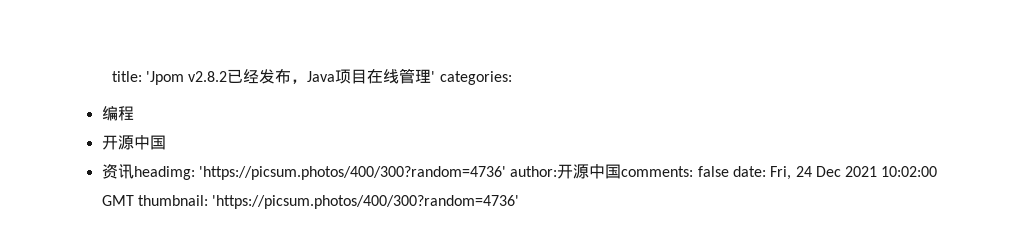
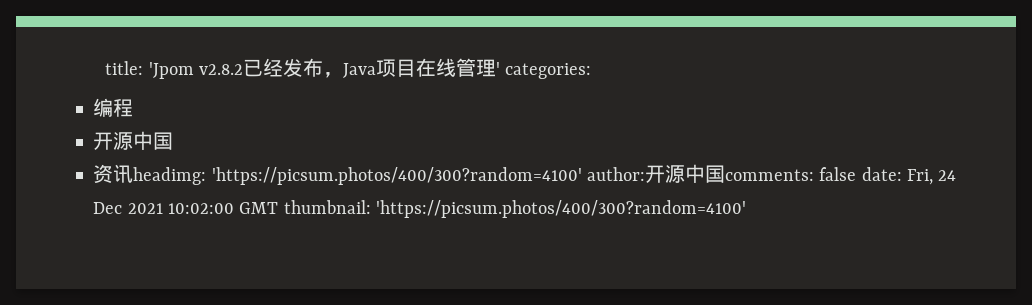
[198,166,506,180] 'https://picsum.photos/400/300?random=4736' -> [211,167,582,185] 'https://picsum.photos/400/300?random=4100'
[212,195,520,209] 'https://picsum.photos/400/300?random=4736' -> [375,200,746,218] 'https://picsum.photos/400/300?random=4100'

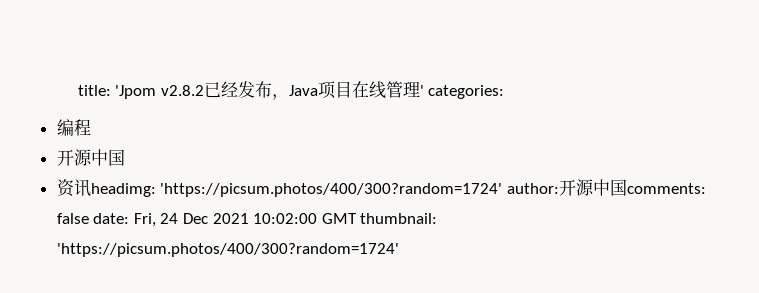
[211,167,582,185] 'https://picsum.photos/400/300?random=4100' -> [160,183,503,197] 'https://picsum.photos/400/300?random=1724'
[375,200,746,218] 'https://picsum.photos/400/300?random=4100' -> [56,243,399,257] 'https://picsum.photos/400/300?random=1724'

